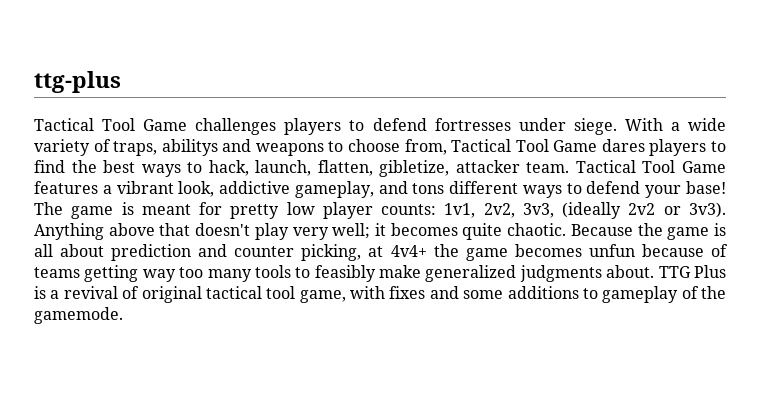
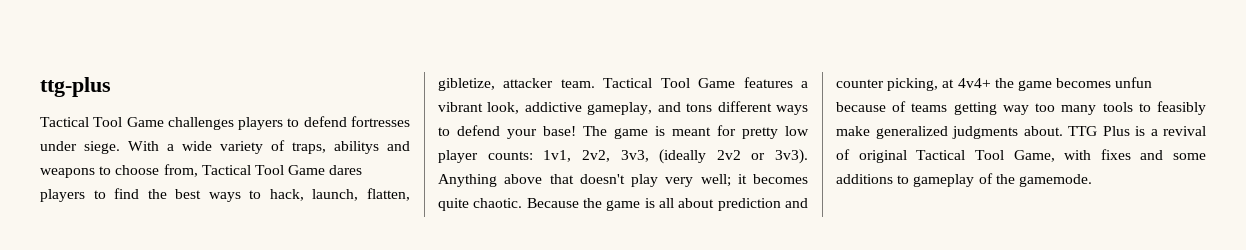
[205,286,346,303] tactical tool game, -> [916,150,1055,162] Tactical Tool Game,

